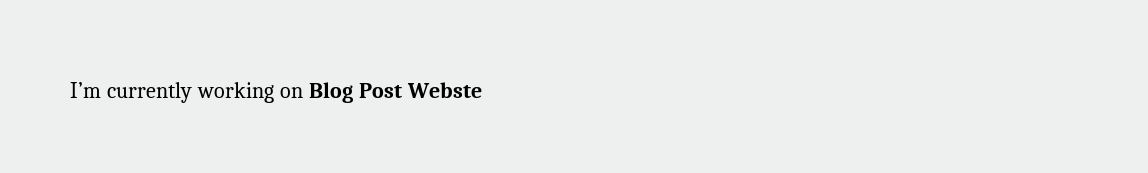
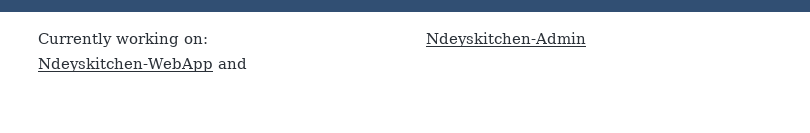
[70,82,482,103] I’m currently working on Blog Post Webste -> [38,32,208,47] [38,57,247,72] [426,32,586,47] Currently working on: Ndeyskitchen-WebApp and Ndeyskitchen-Admin

